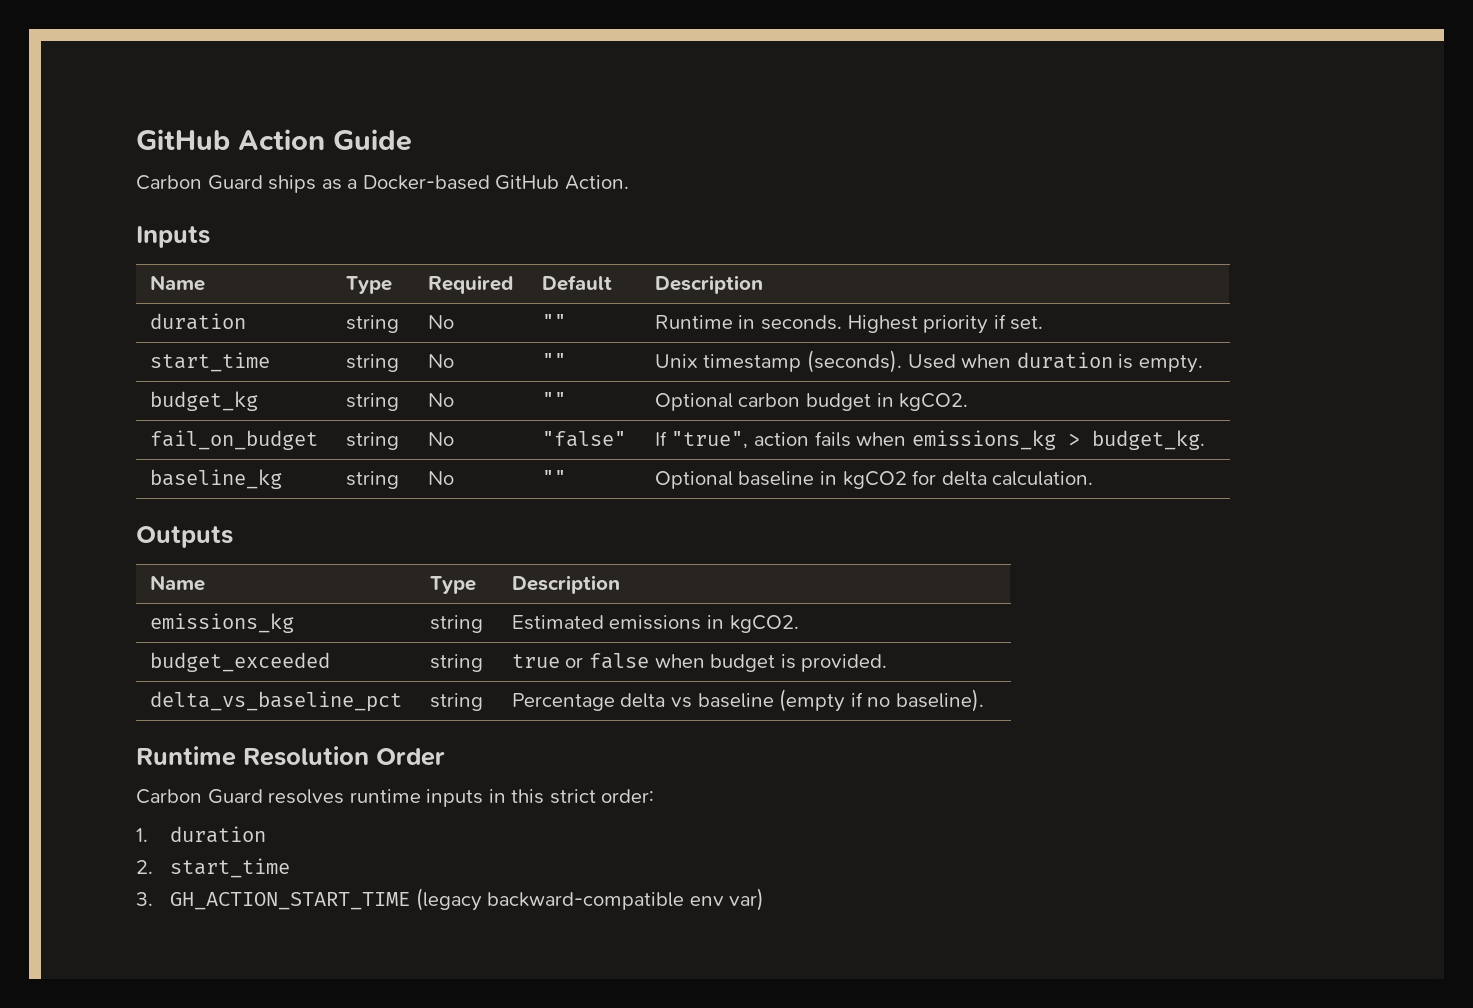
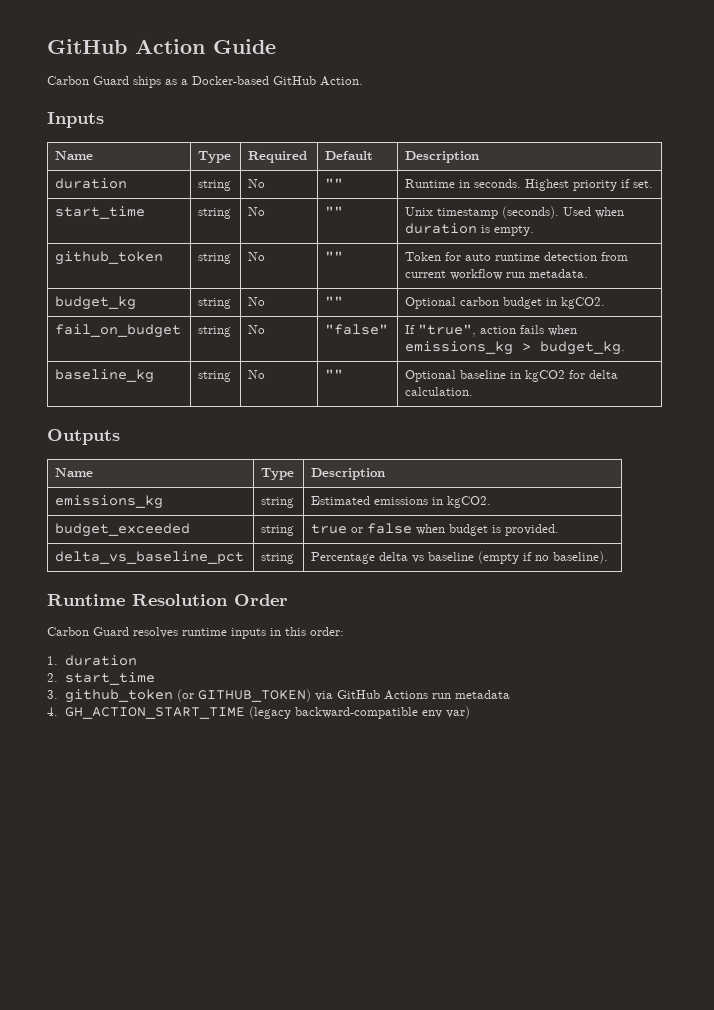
(1203, 364) none -> [55,251,164,265] [198,253,232,264] [248,252,266,261] [325,251,344,261] [405,252,629,261] [405,269,589,280] // github_token | string | No | "" | Token for auto runtime detection from current workflow run metadata.
[549,789,596,804] strict -> (306, 631) none
(153, 899) none -> [65,689,511,703] [47,707,58,716] github_token (or GITHUB_TOKEN) via GitHub Actions run metadata // 4.

